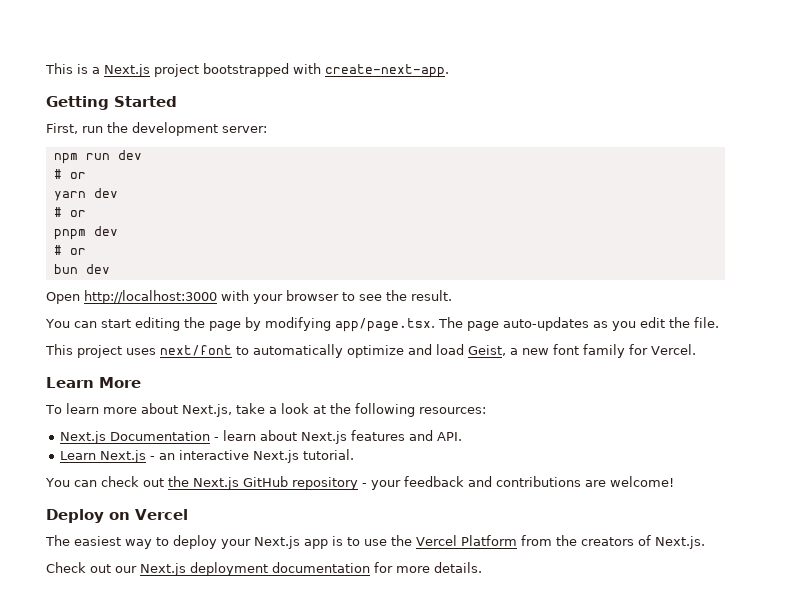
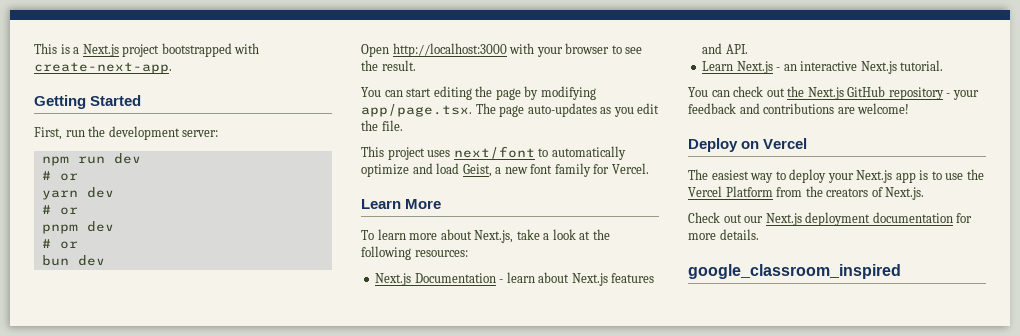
(482, 567) none -> [688,264,901,279] // google_classroom_inspired

